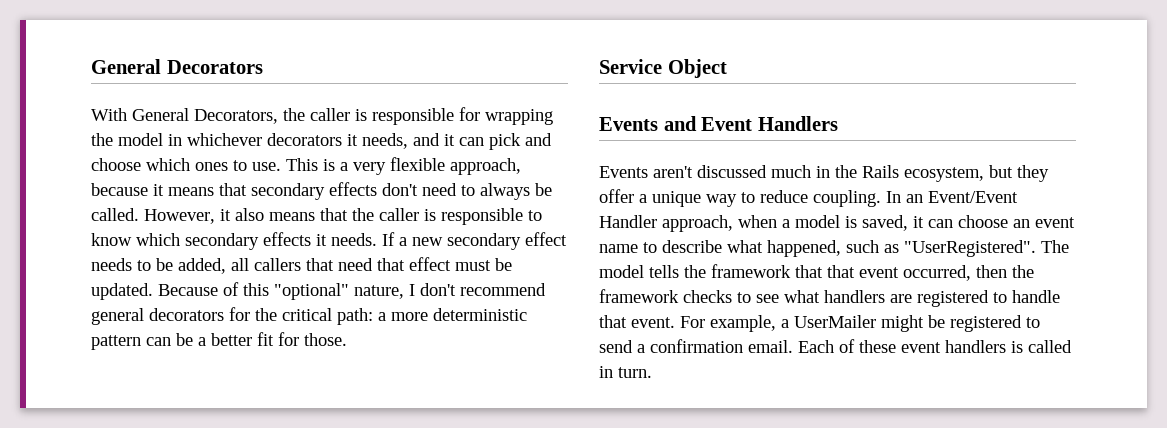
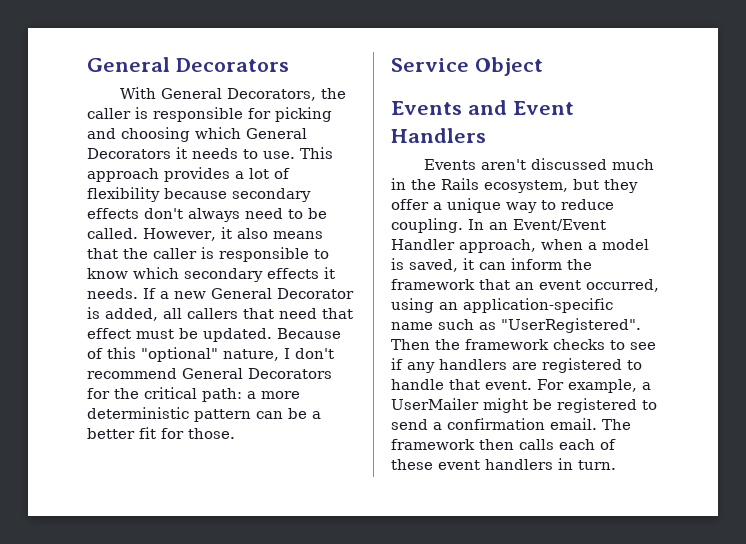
[485,109,553,125] [91,133,552,150] [91,157,521,175] [91,183,247,196] wrapping the model in whichever decorators it needs, and it can pick and choose which ones to use. This is a very flexible approach, because it means that -> [275,107,332,122] [87,127,307,142] [87,147,333,159] [87,167,290,182] [87,187,227,202] picking and choosing which General Decorators it needs to use. This approach provides a lot of flexibility because
(418, 189) none -> [188,208,240,222] always
[480,183,530,200] always -> (303, 214) none
[447,232,567,250] [91,258,173,271] secondary effect needs to be -> [211,288,354,299] [87,307,100,319] General Decorator is
[91,308,224,325] general decorators -> [182,368,332,379] General Decorators
[958,215,1075,228] [599,240,1069,257] [599,264,1007,281] choose an event name to describe what happened, such as "UserRegistered". The model tells the framework that that event occurred, then -> [511,258,592,270] [391,279,659,292] [391,298,613,313] [391,318,641,333] [391,339,430,350] inform the framework that an event occurred, using an application-specific name such as "UserRegistered". Then
[784,290,820,303] what -> [391,358,435,373] if any
[798,340,834,353] Each -> [602,419,631,430] [391,439,595,450] The framework then calls each
[1011,340,1072,353] is called -> (553, 464) none

